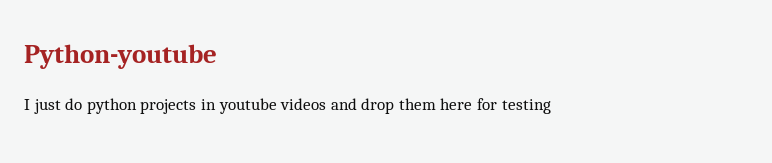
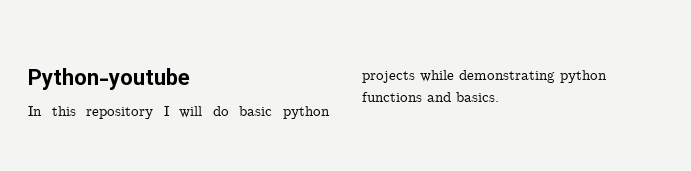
[24,98,551,114] I just do python projects in youtube videos and drop them here for testing -> [28,106,331,119] [362,70,607,83] [362,92,499,102] In this repository I will do basic python projects while demonstrating python functions and basics.

